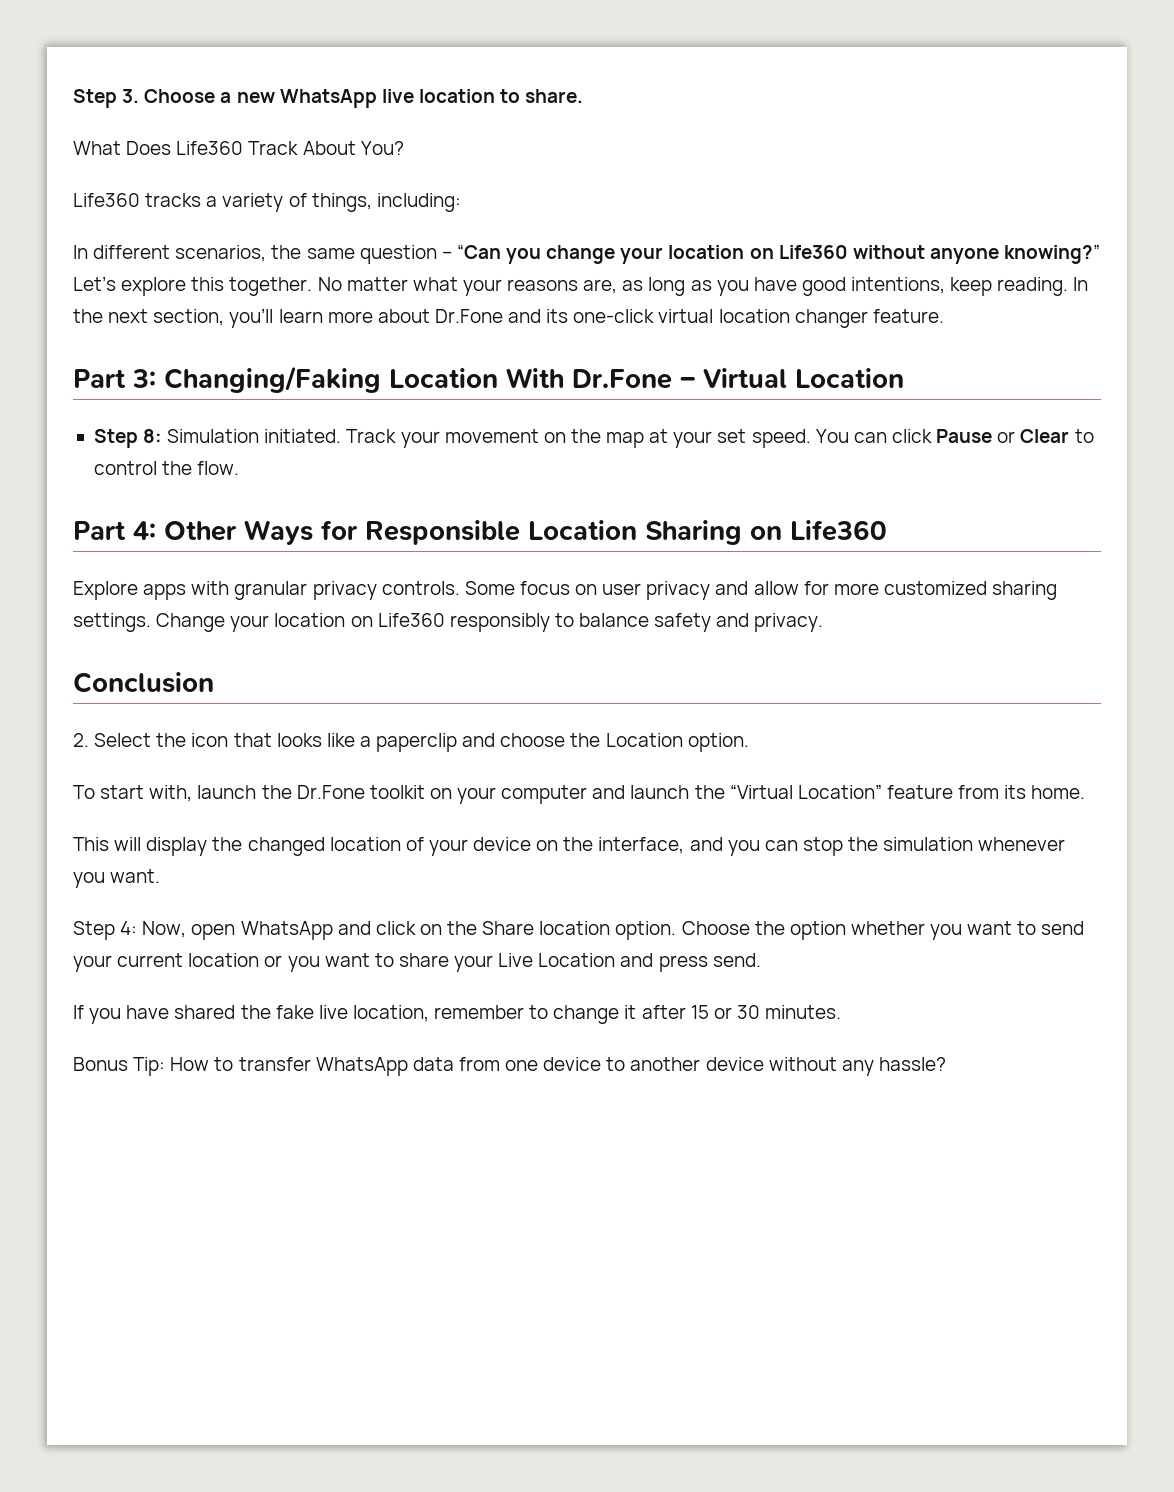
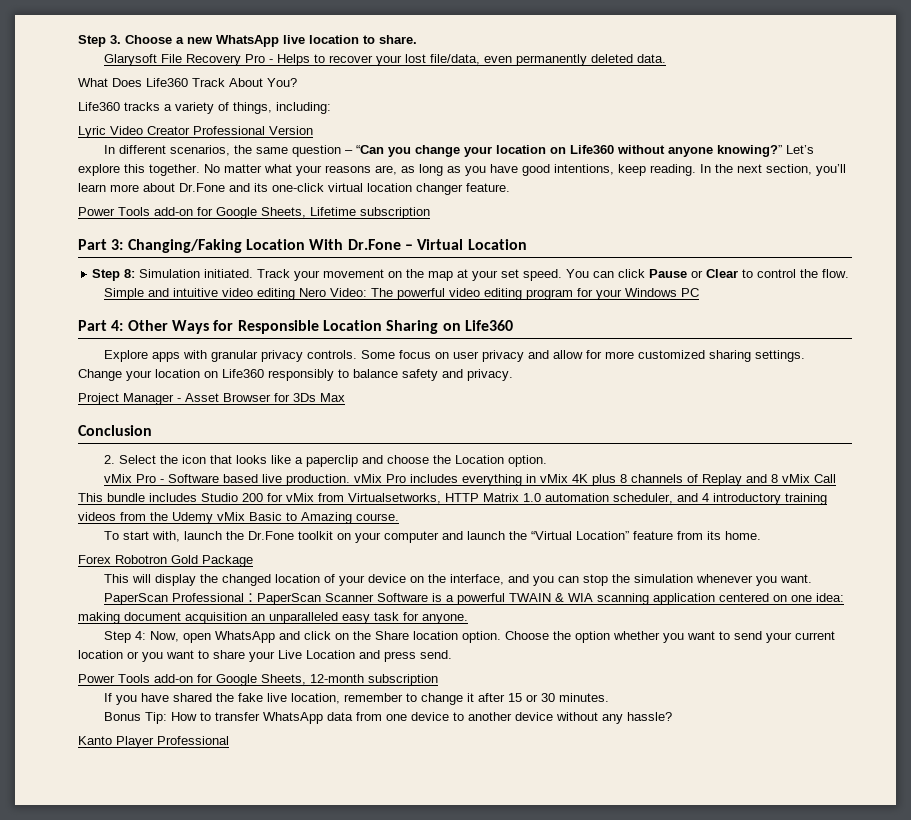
(584, 96) none -> [103,54,666,66] // Glarysoft File Recovery Pro - Helps to recover your lost file/data, even permanently deleted data.
(461, 202) none -> [78,126,313,138] // Lyric Video Creator Professional Version
(944, 316) none -> [78,207,430,219] // Power Tools add-on for Google Sheets, Lifetime subscription
(240, 468) none -> [103,288,699,300] // Simple and intuitive video editing Nero Video: The powerful video editing program for your Windows PC
(824, 622) none -> [78,393,345,405] // Project Manager - Asset Browser for 3Ds Max
(749, 742) none -> [103,474,836,486] [78,493,827,505] [78,512,399,524] // vMix Pro - Software based live production. vMix Pro includes everything in vMix 4K plus 8 channels of Replay and 8 vMix Call This bundle includes Studio 200 for vMix from Virtualsetworks, HTTP Matrix 1.0 automation scheduler, and 4 introductory training videos from the Udemy vMix Basic to Amazing course.
(1086, 792) none -> [78,555,253,567] // Forex Robotron Gold Package
(161, 876) none -> [103,593,844,605] [78,612,468,624] // PaperScan Professional：PaperScan Scanner Software is a powerful TWAIN & WIA scanning application centered on one idea: making document acquisition an unparalleled easy task for anyone.
(761, 960) none -> [78,674,438,686] // Power Tools add-on for Google Sheets, 12-month subscription
(946, 1064) none -> [78,736,229,748] // Kanto Player Professional

